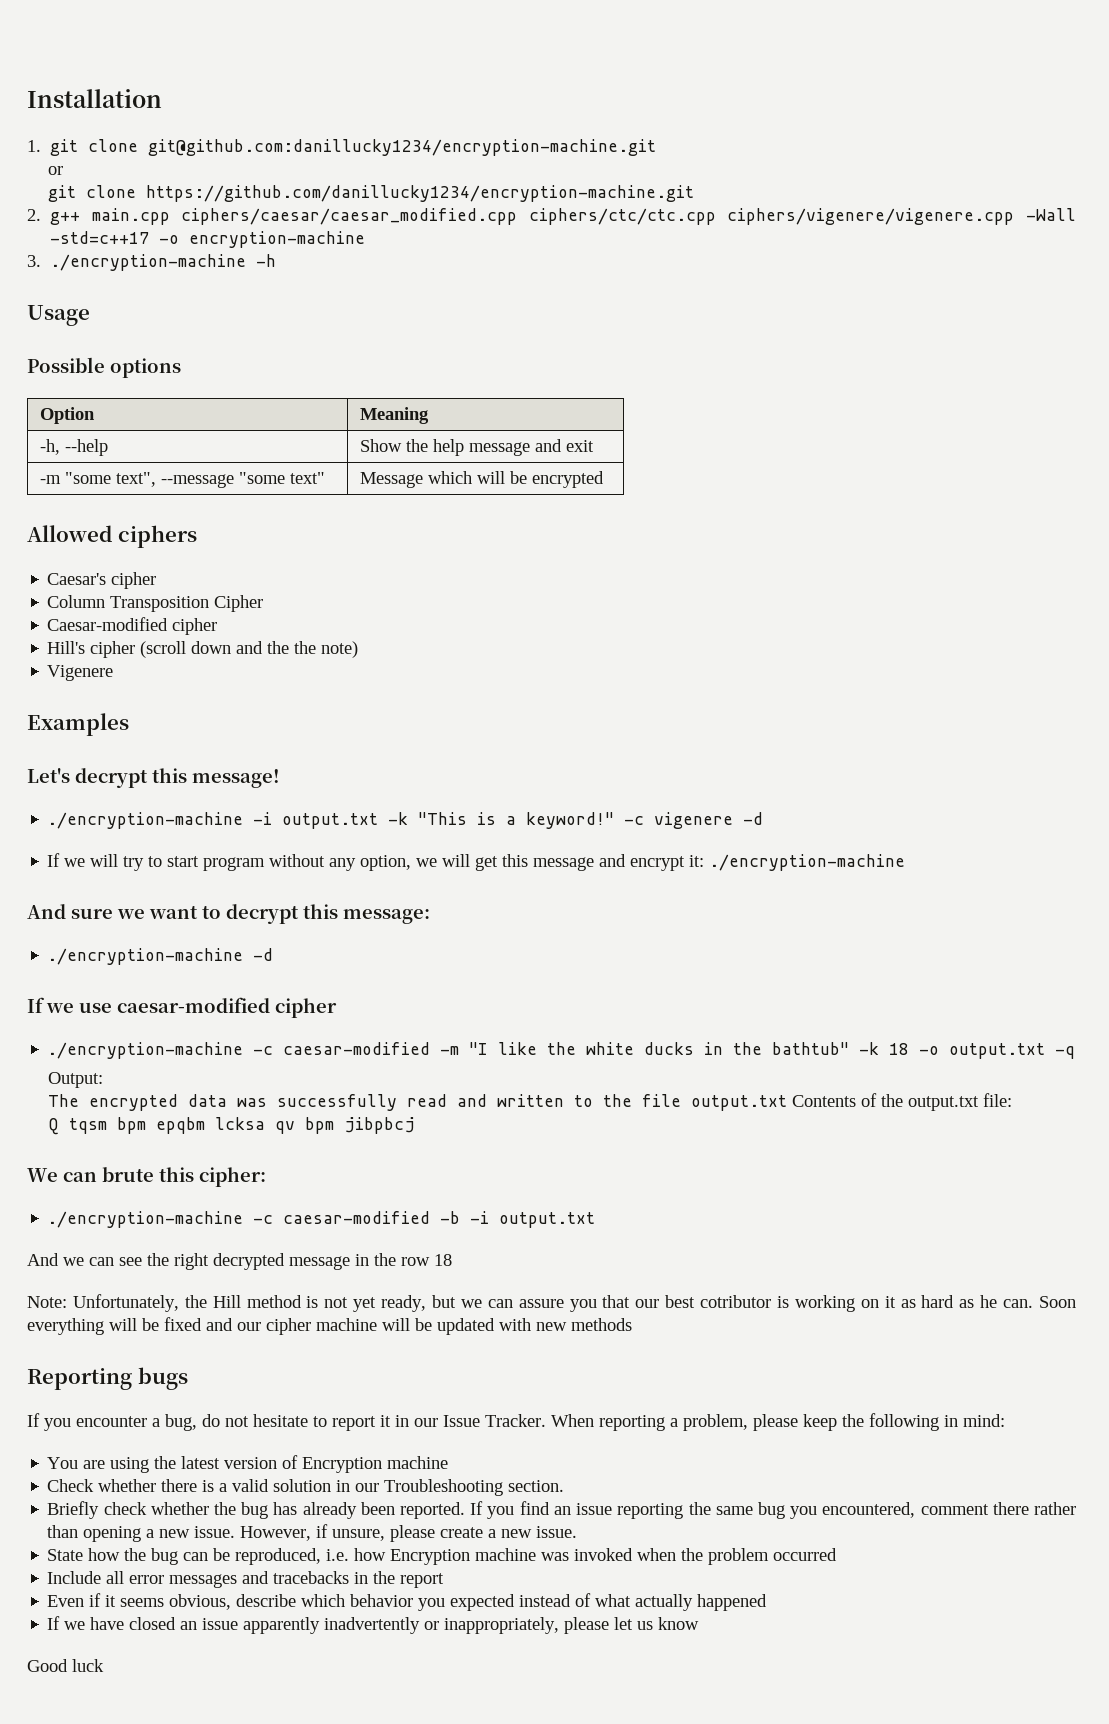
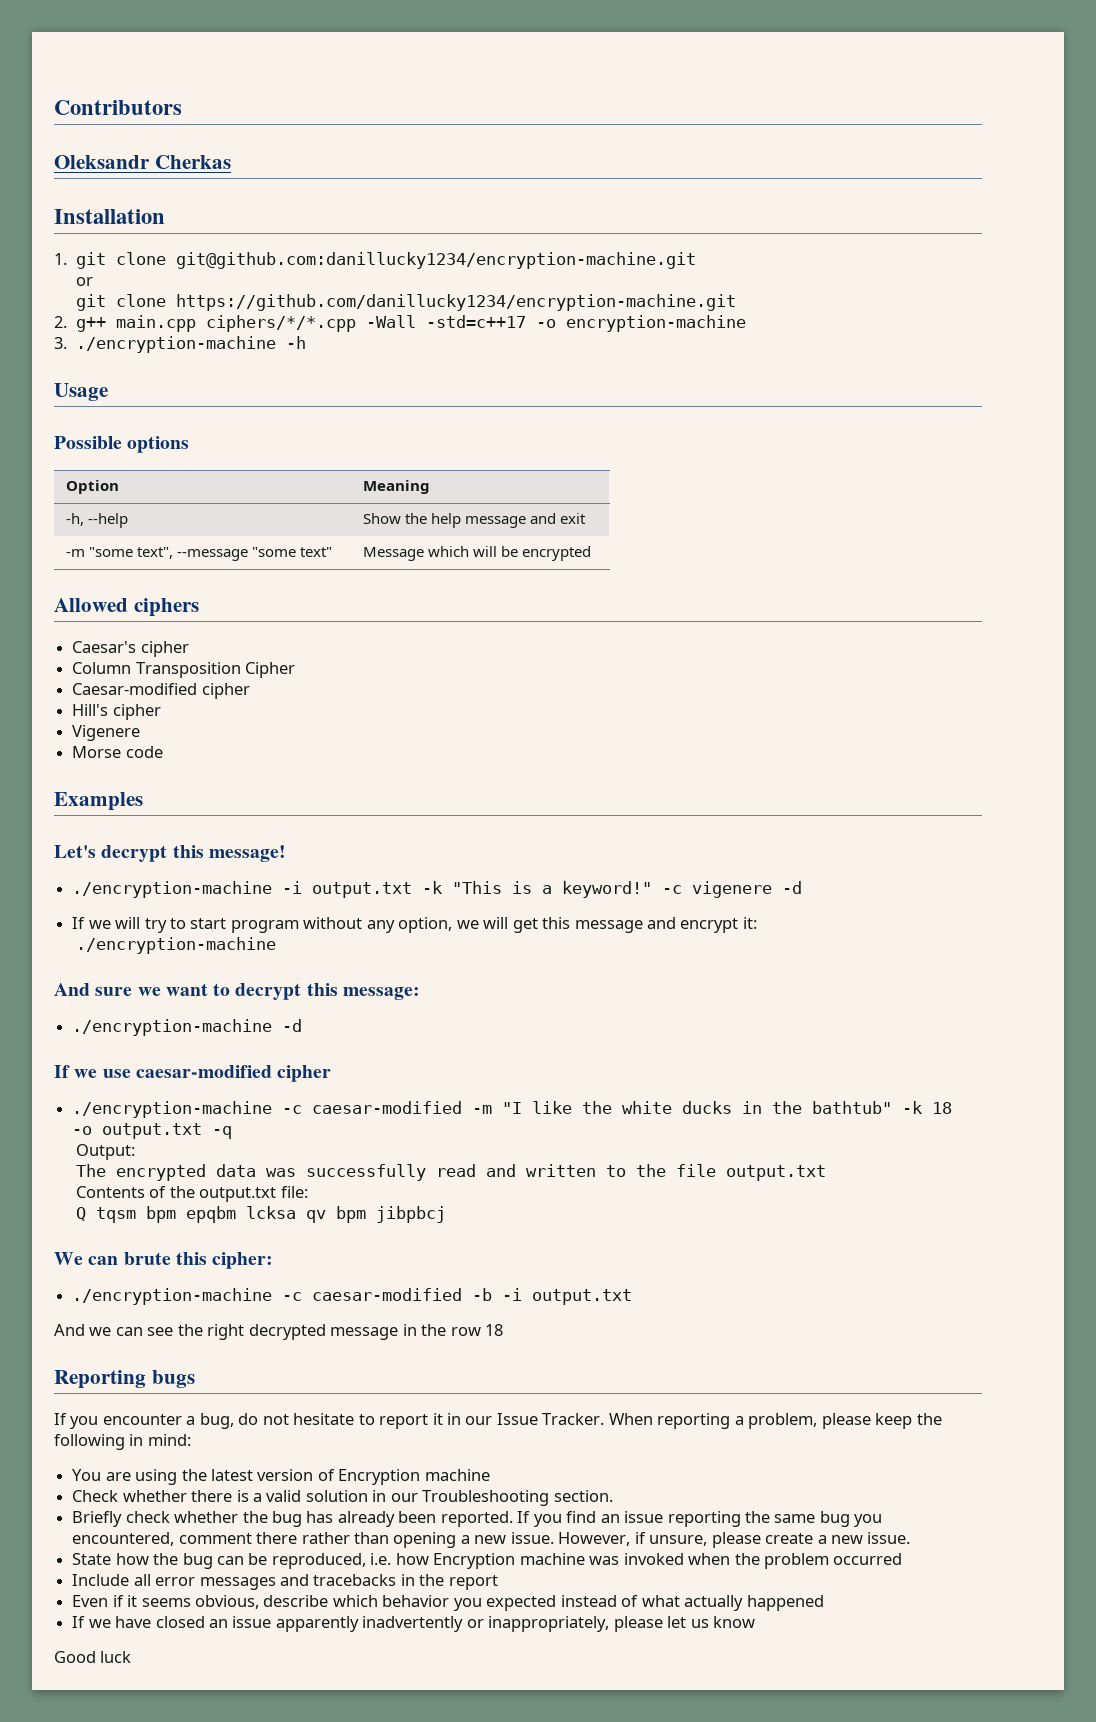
(27, 98) none -> [54,100,182,115] [54,155,231,169] Contributors // Oleksandr Cherkas //
[181,208,1015,225] ciphers/caesar/caesar_modified.cpp ciphers/ctc/ctc.cpp ciphers/vigenere/vigenere.cpp -> [205,315,356,332] ciphers/*/*.cpp
[140,641,359,658] (scroll down and the the note) -> (161, 712) none
(114, 673) none -> [72,746,163,758] // Morse code
(705, 861) none -> (757, 923) //
(788, 1103) none -> (826, 1173) //
[27,1294,1077,1312] [27,1317,632,1335] // Note: Unfortunately, the Hill method is not yet ready, but we can assure you that our best cotributor is working on it as hard as he can. Soon everything will be fixed and our cipher machine will be updated with new methods -> (504, 1330) none

